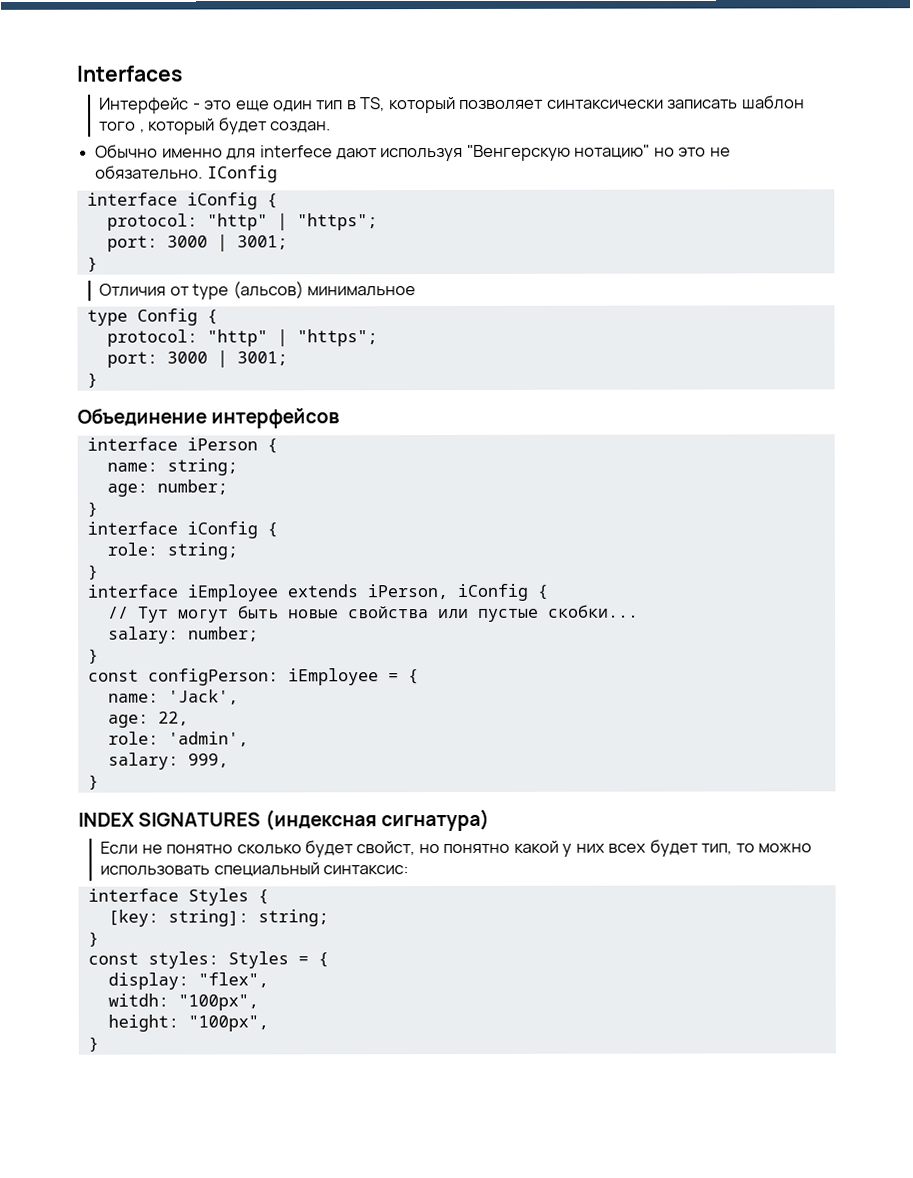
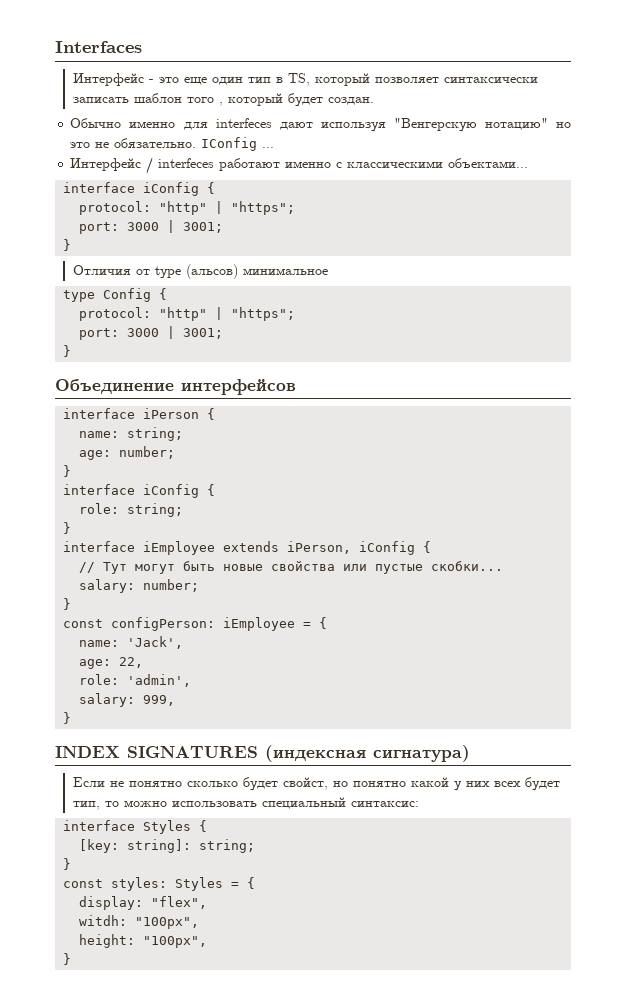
[259,145,333,158] interfece -> [215,118,272,128] interfeces
(278, 174) none -> [262,147,275,148] [70,157,529,174] ... // Интерфейс / interfeces работают именно с классическими объектами...

